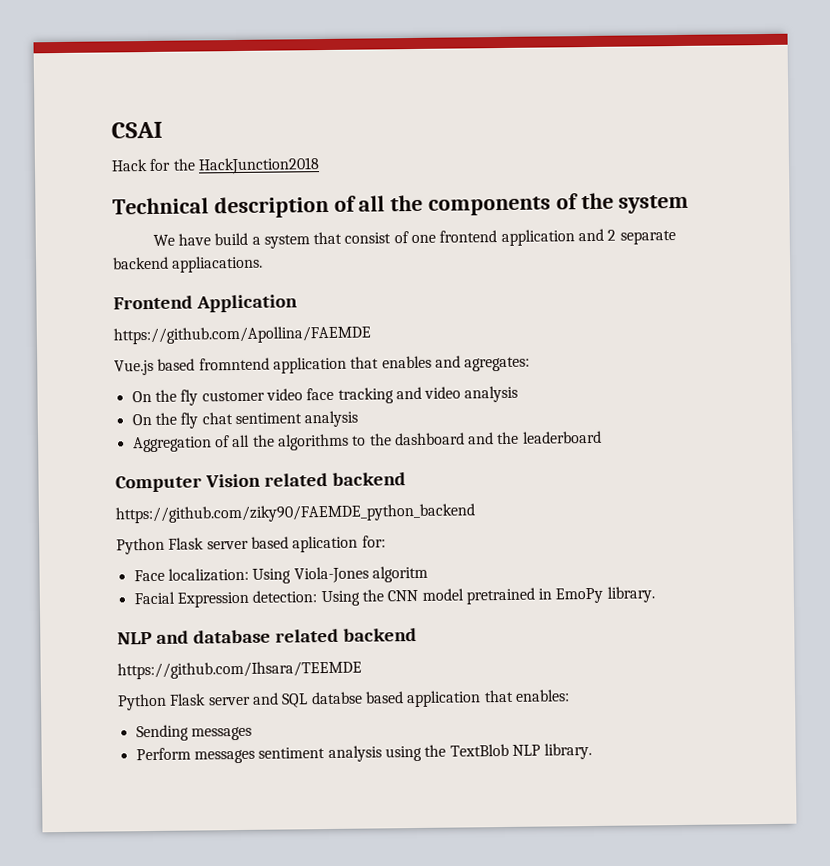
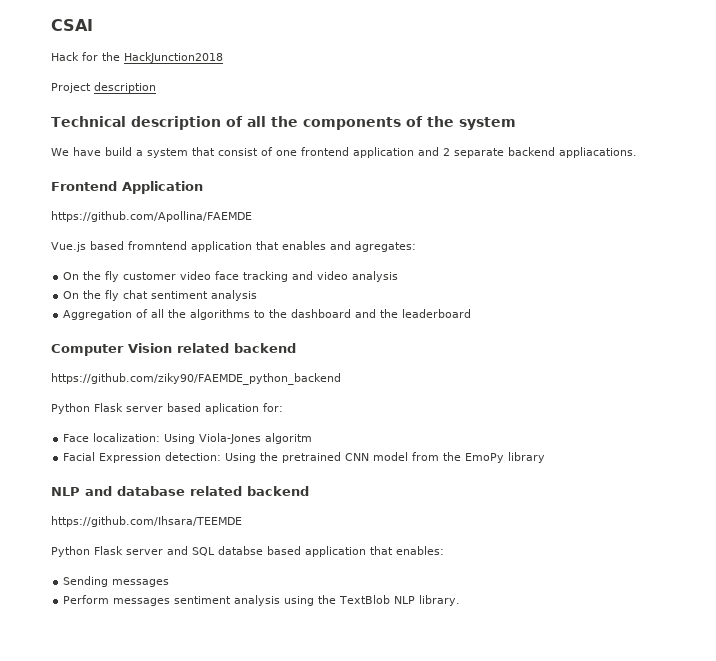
(320, 166) none -> [51,82,156,93] // Project description
(384, 595) none -> [282,452,342,463] pretrained
[465,586,655,605] pretrained in EmoPy library. -> [412,452,546,463] from the EmoPy library

